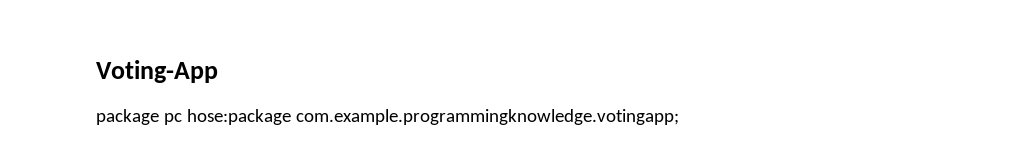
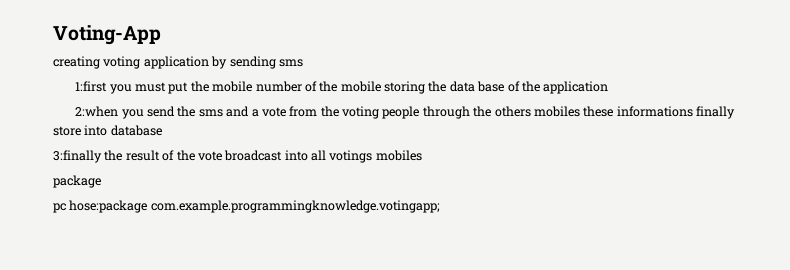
(218, 71) none -> [53,56,303,69] [75,81,609,94] [75,106,736,119] [53,125,162,136] [53,150,422,163] // creating voting application by sending sms // 1:first you must put the mobile number of the mobile storing the data base of the application // 2:when you send the sms and a vote from the voting people through the others mobiles these informations finally store into database // 3:finally the result of the vote broadcast into all votings mobiles
(159, 117) none -> (101, 181) //

